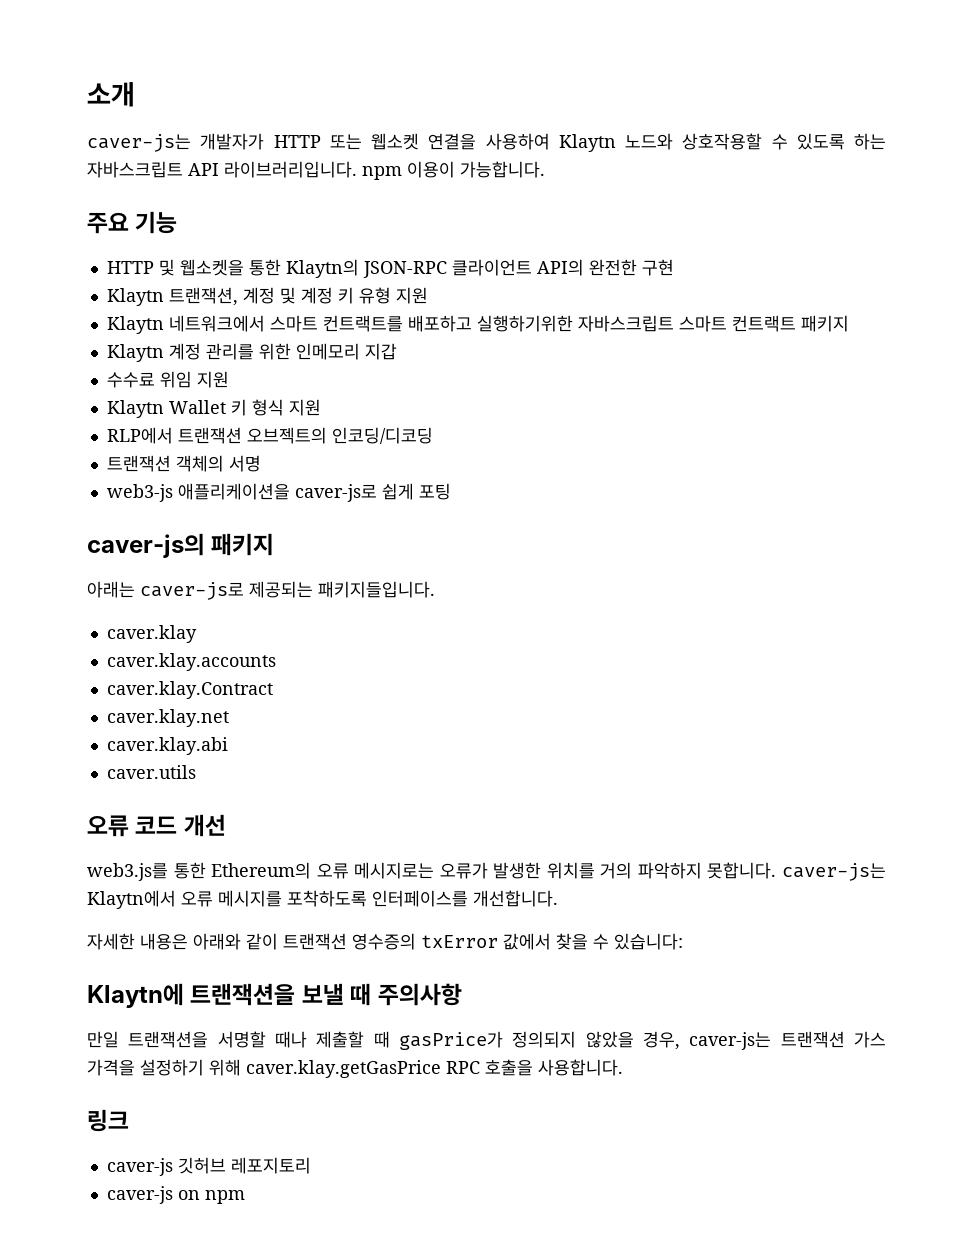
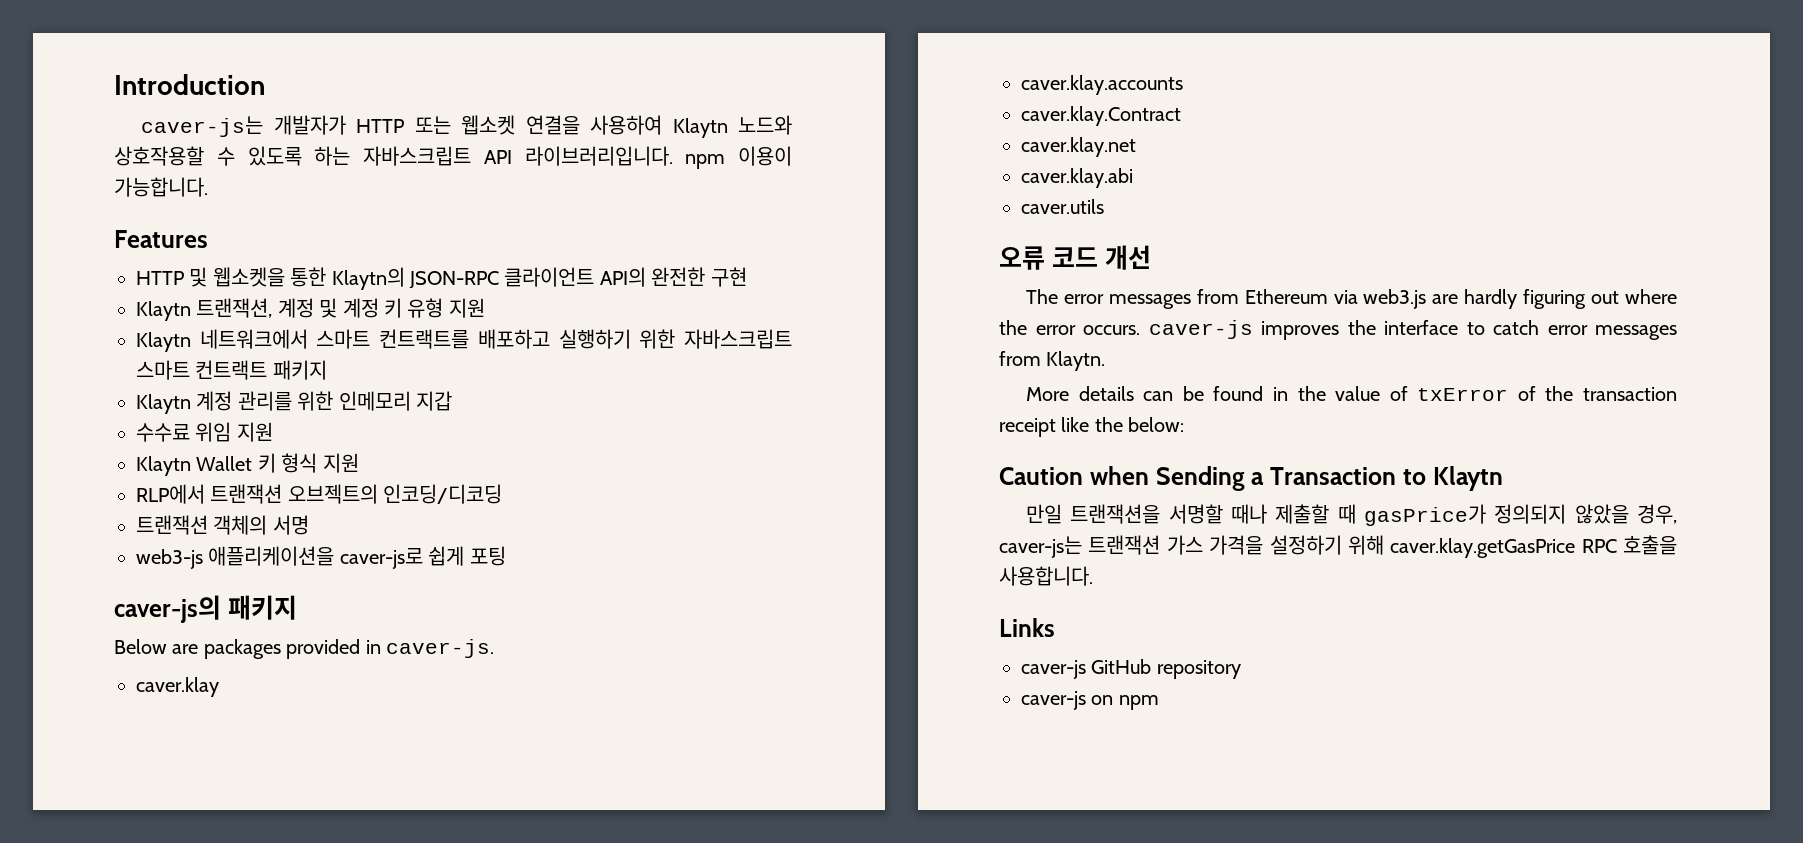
[87,82,135,107] 소개 -> [114,74,265,95] Introduction
[87,211,178,234] 주요 기능 -> [114,230,208,248] Features
[476,315,573,332] 실행하기위한 -> [558,329,676,349] 실행하기 위한
[87,581,435,600] 아래는 caver-js로 제공되는 패키지들입니다. -> [114,639,494,659] Below are packages provided in caver-js.
[87,862,886,881] [87,890,558,909] [87,933,683,950] [87,983,462,1008] web3.js를 통한 Ethereum의 오류 메시지로는 오류가 발생한 위치를 거의 파악하지 못합니다. caver-js는 Klaytn에서 오류 메시지를 포착하도록 인터페이스를 개선합니다. // 자세한 내용은 아래와 같이 트랜잭션 영수증의 txError 값에서 찾을 수 있습니다: // Klaytn에 트랜잭션을 보낼 때 주의사항 -> [1026,289,1677,309] [999,320,1677,340] [999,351,1106,371] [1026,386,1677,401] [999,417,1185,437] [999,466,1504,491] The error messages from Ethereum via web3.js are hardly figuring out where the error occurs. caver-js improves the interface to catch error messages from Klaytn. // More details can be found in the value of txError of the transaction receipt like the below: // Caution when Sending a Transaction to Klaytn
[87,1109,129,1132] [106,1157,311,1176] 링크 // caver-js 깃허브 레포지토리 -> [999,618,1055,637] [1021,659,1241,679] Links // caver-js GitHub repository

